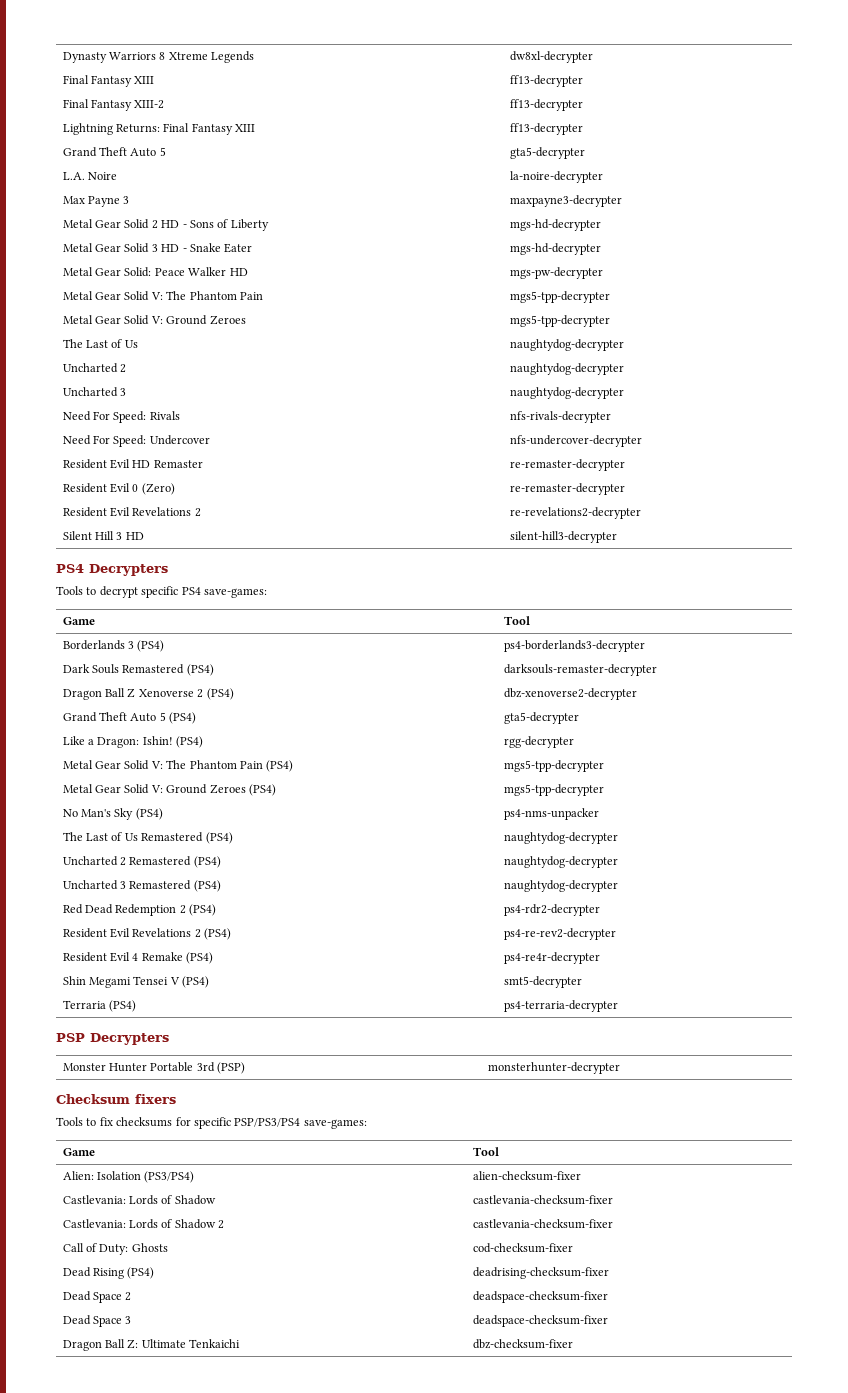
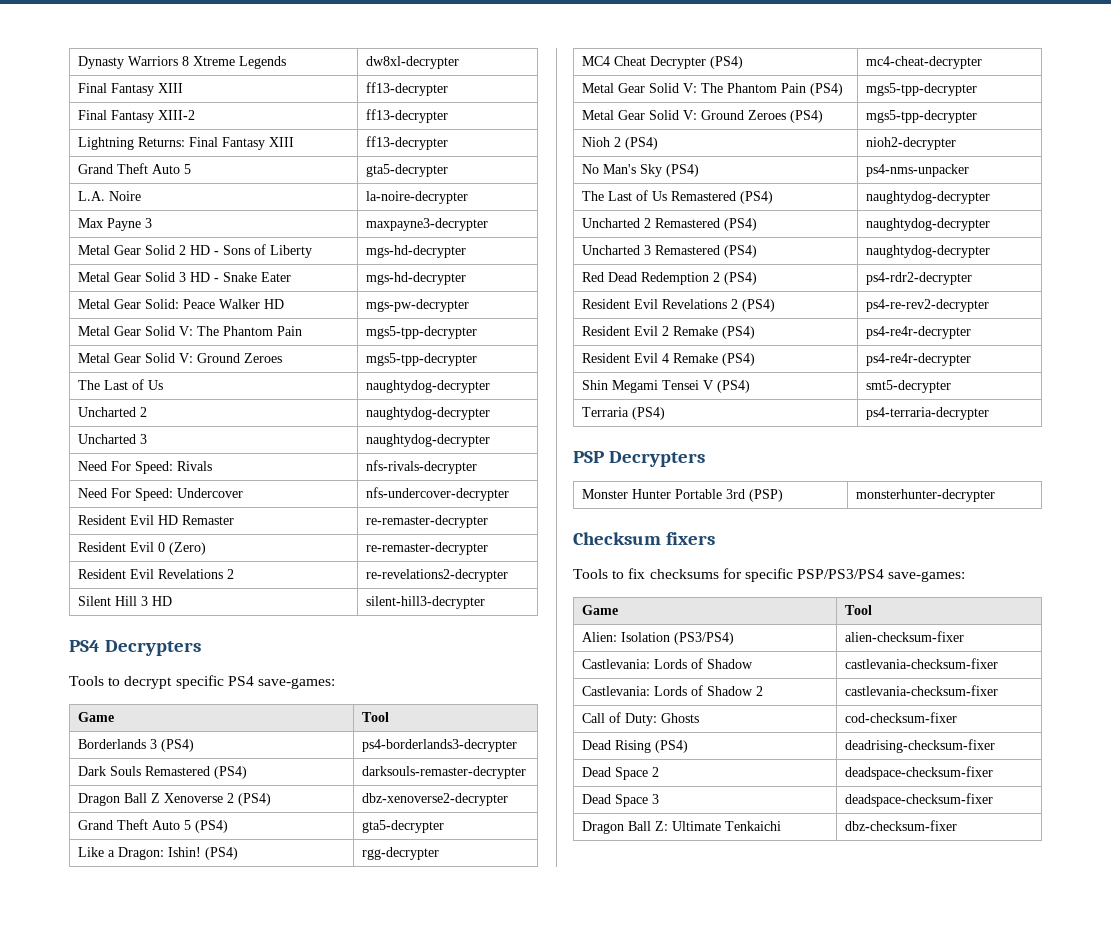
(574, 742) none -> [582,56,744,69] [866,56,983,69] // MC4 Cheat Decrypter (PS4) | mc4-cheat-decrypter
(604, 790) none -> [582,137,659,150] [866,137,957,150] // Nioh 2 (PS4) | nioh2-decrypter
(616, 934) none -> [582,326,756,339] [866,326,972,339] // Resident Evil 2 Remake (PS4) | ps4-re4r-decrypter

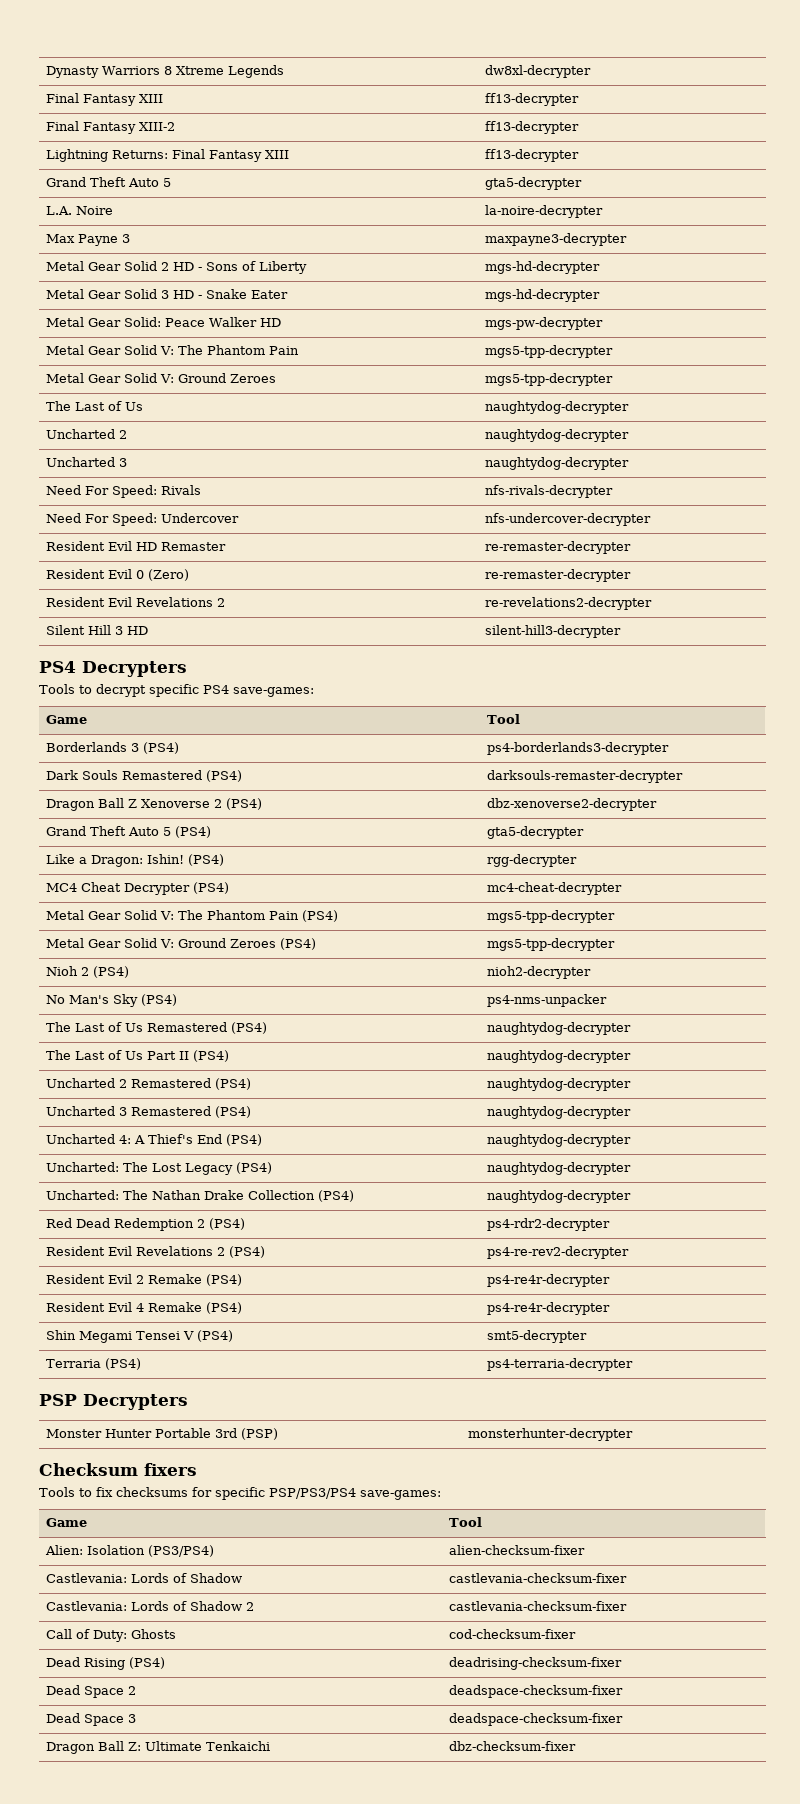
(991, 197) none -> [45,1050,229,1062] [486,1050,631,1063] // The Last of Us Part II (PS4) | naughtydog-decrypter
(991, 251) none -> [45,1134,262,1146] [486,1134,631,1147] [45,1162,272,1175] [486,1162,631,1175] [45,1190,354,1202] [486,1190,631,1203] // Uncharted 4: A Thief's End (PS4) | naughtydog-decrypter // Uncharted: The Lost Legacy (PS4) | naughtydog-decrypter // Uncharted: The Nathan Drake Collection (PS4) | naughtydog-decrypter

